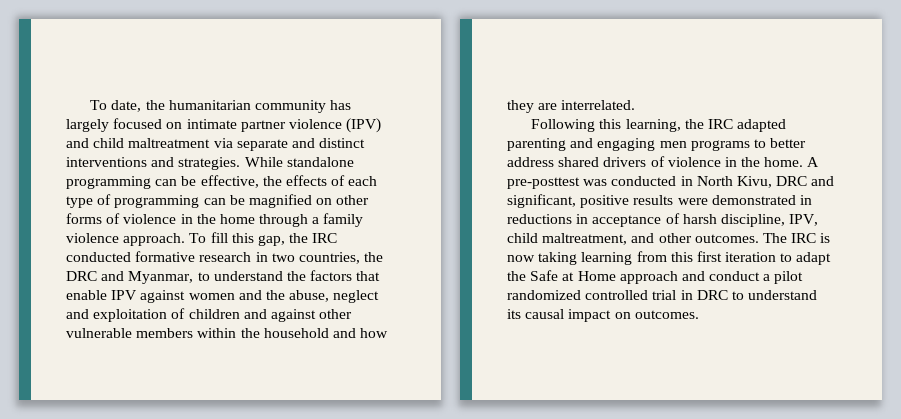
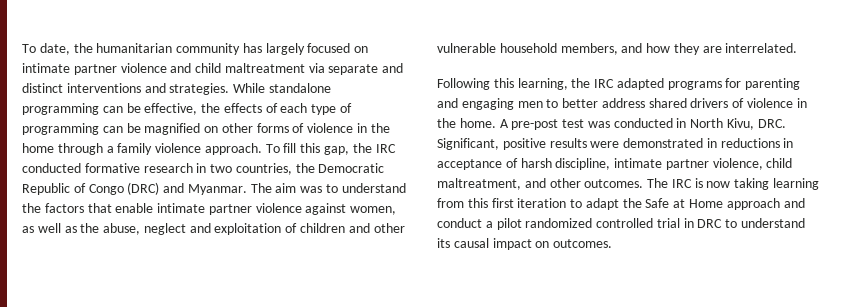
[346,118,382,133] (IPV) -> (167, 68) none
[66,271,194,284] DRC and Myanmar, -> [318,163,385,173] [22,182,323,195] Democratic Republic of Congo (DRC) and Myanmar. The aim was
[111,290,262,303] IPV against women and -> [157,203,397,215] [22,223,77,233] intimate partner violence against women, as well as
[270,309,316,322] against -> (370, 228) none
[136,328,329,338] members within the household -> [499,43,618,55] household members,
(787, 125) none -> [667,78,742,90] programs for
[690,140,750,151] programs -> (543, 104) none
[507,177,580,189] pre-posttest -> [511,119,585,130] pre-post test
[776,176,835,186] [507,194,576,208] DRC and significant, -> [757,119,786,128] [437,138,499,150] DRC. Significant,
[789,214,819,226] IPV, -> [614,158,763,170] intimate partner violence,

